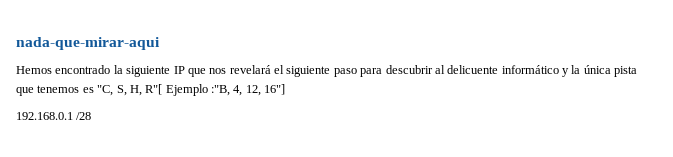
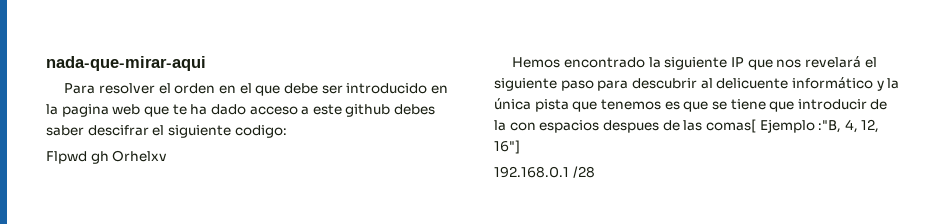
(160, 43) none -> [64,83,448,96] [46,104,436,117] [46,125,287,138] [46,150,168,164] // Para resolver el orden en el que debe ser introducido en la pagina web que te ha dado acceso a este github debes saber descifrar el siguiente codigo: // Flpwd gh Orhelxv
[97,84,163,96] "C, S, H, R"[ -> [683,99,888,112] [494,119,756,133] que se tiene que introducir de la con espacios despues de las comas[

